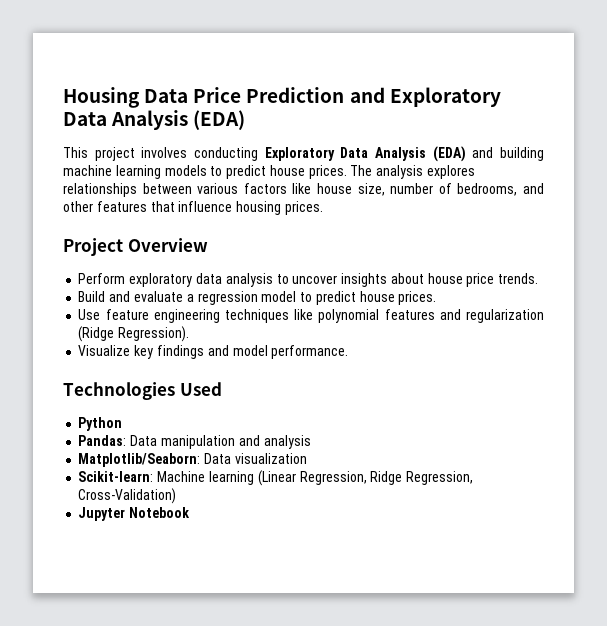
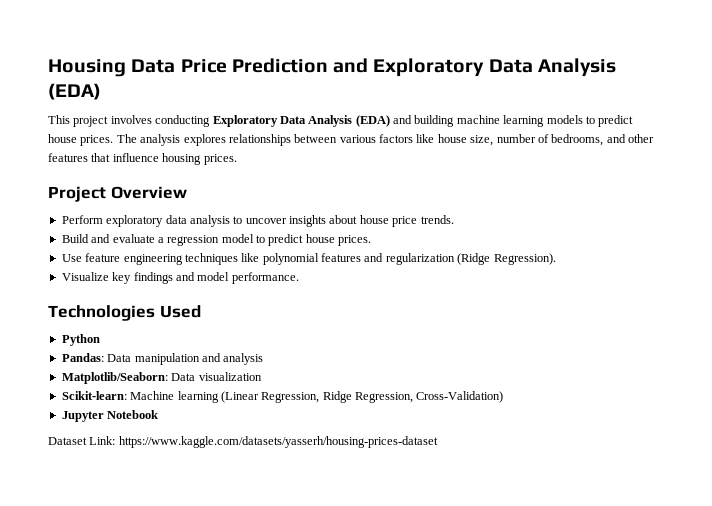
(191, 512) none -> [48,436,438,448] // Dataset Link: https://www.kaggle.com/datasets/yasserh/housing-prices-dataset

